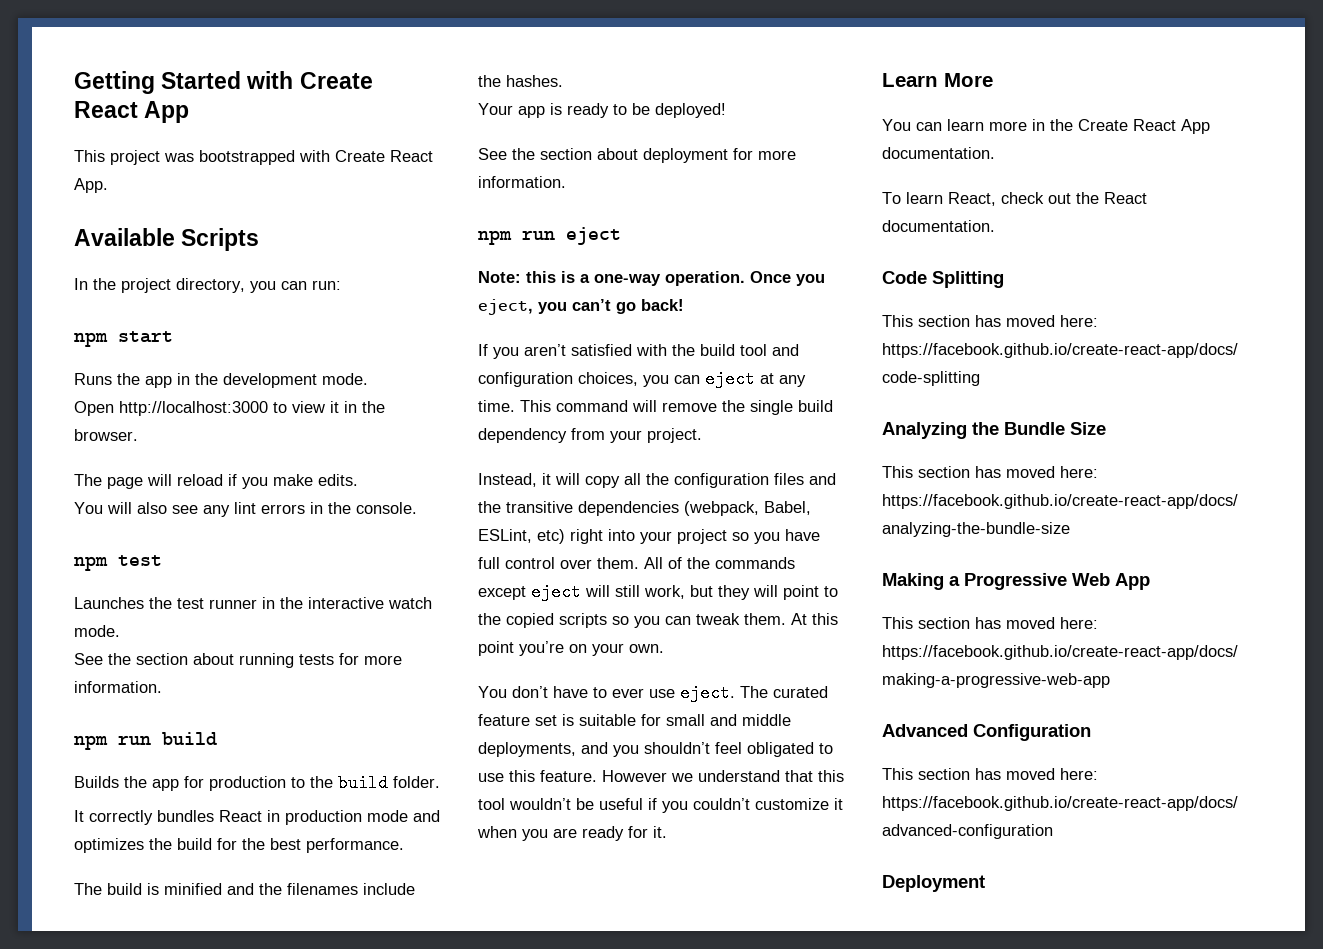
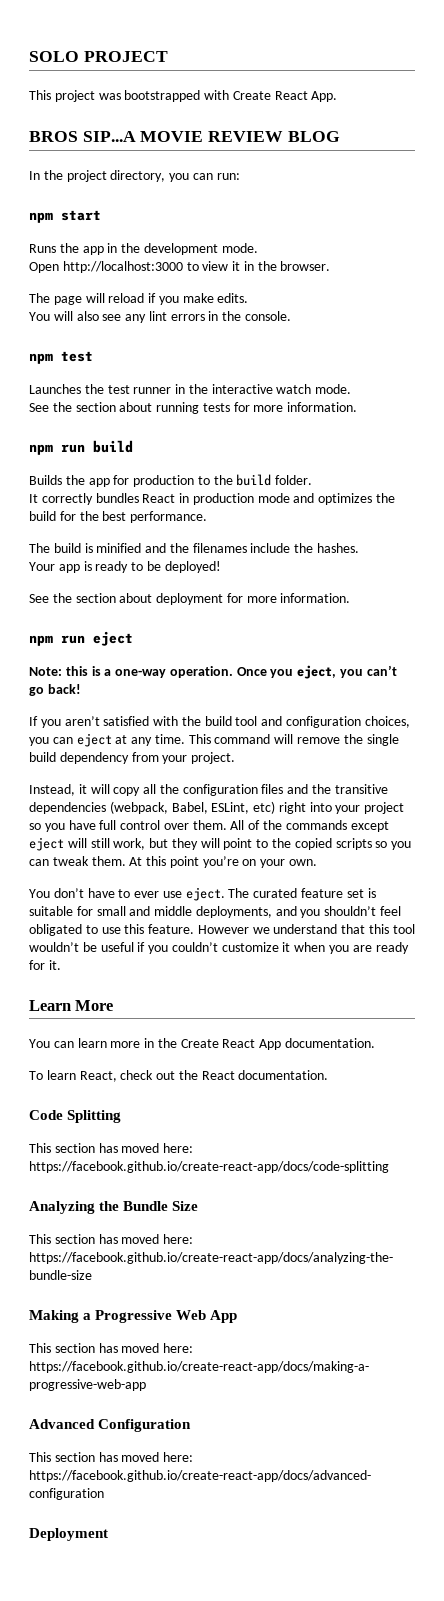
[74,71,373,94] [74,101,190,123] Getting Started with Create React App -> [29,51,168,62] SOLO PROJECT
[74,228,260,251] Available Scripts -> [29,131,340,142] BROS SIP...A MOVIE REVIEW BLOG

